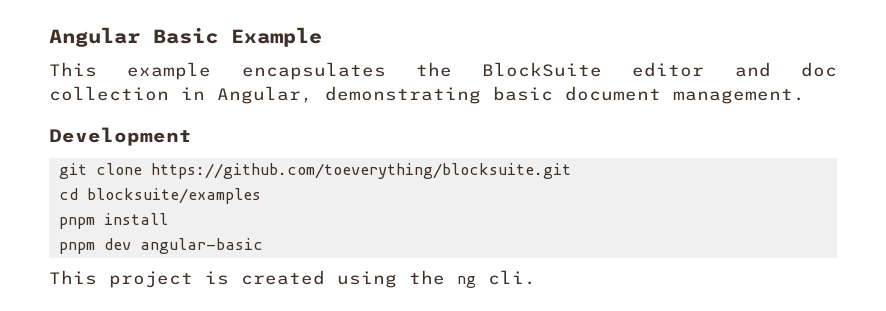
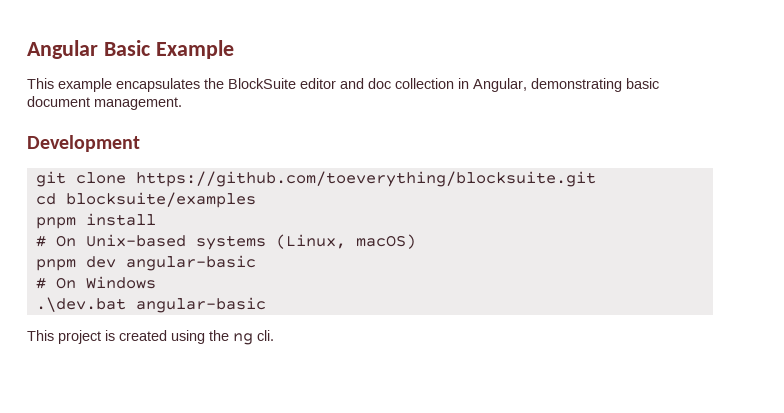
[58,238,131,254] pnpm dev -> [35,234,416,250] [35,255,256,271] [35,276,156,289] [35,297,126,312] # On Unix-based systems (Linux, macOS) // pnpm dev angular-basic // # On Windows // .\dev.bat

